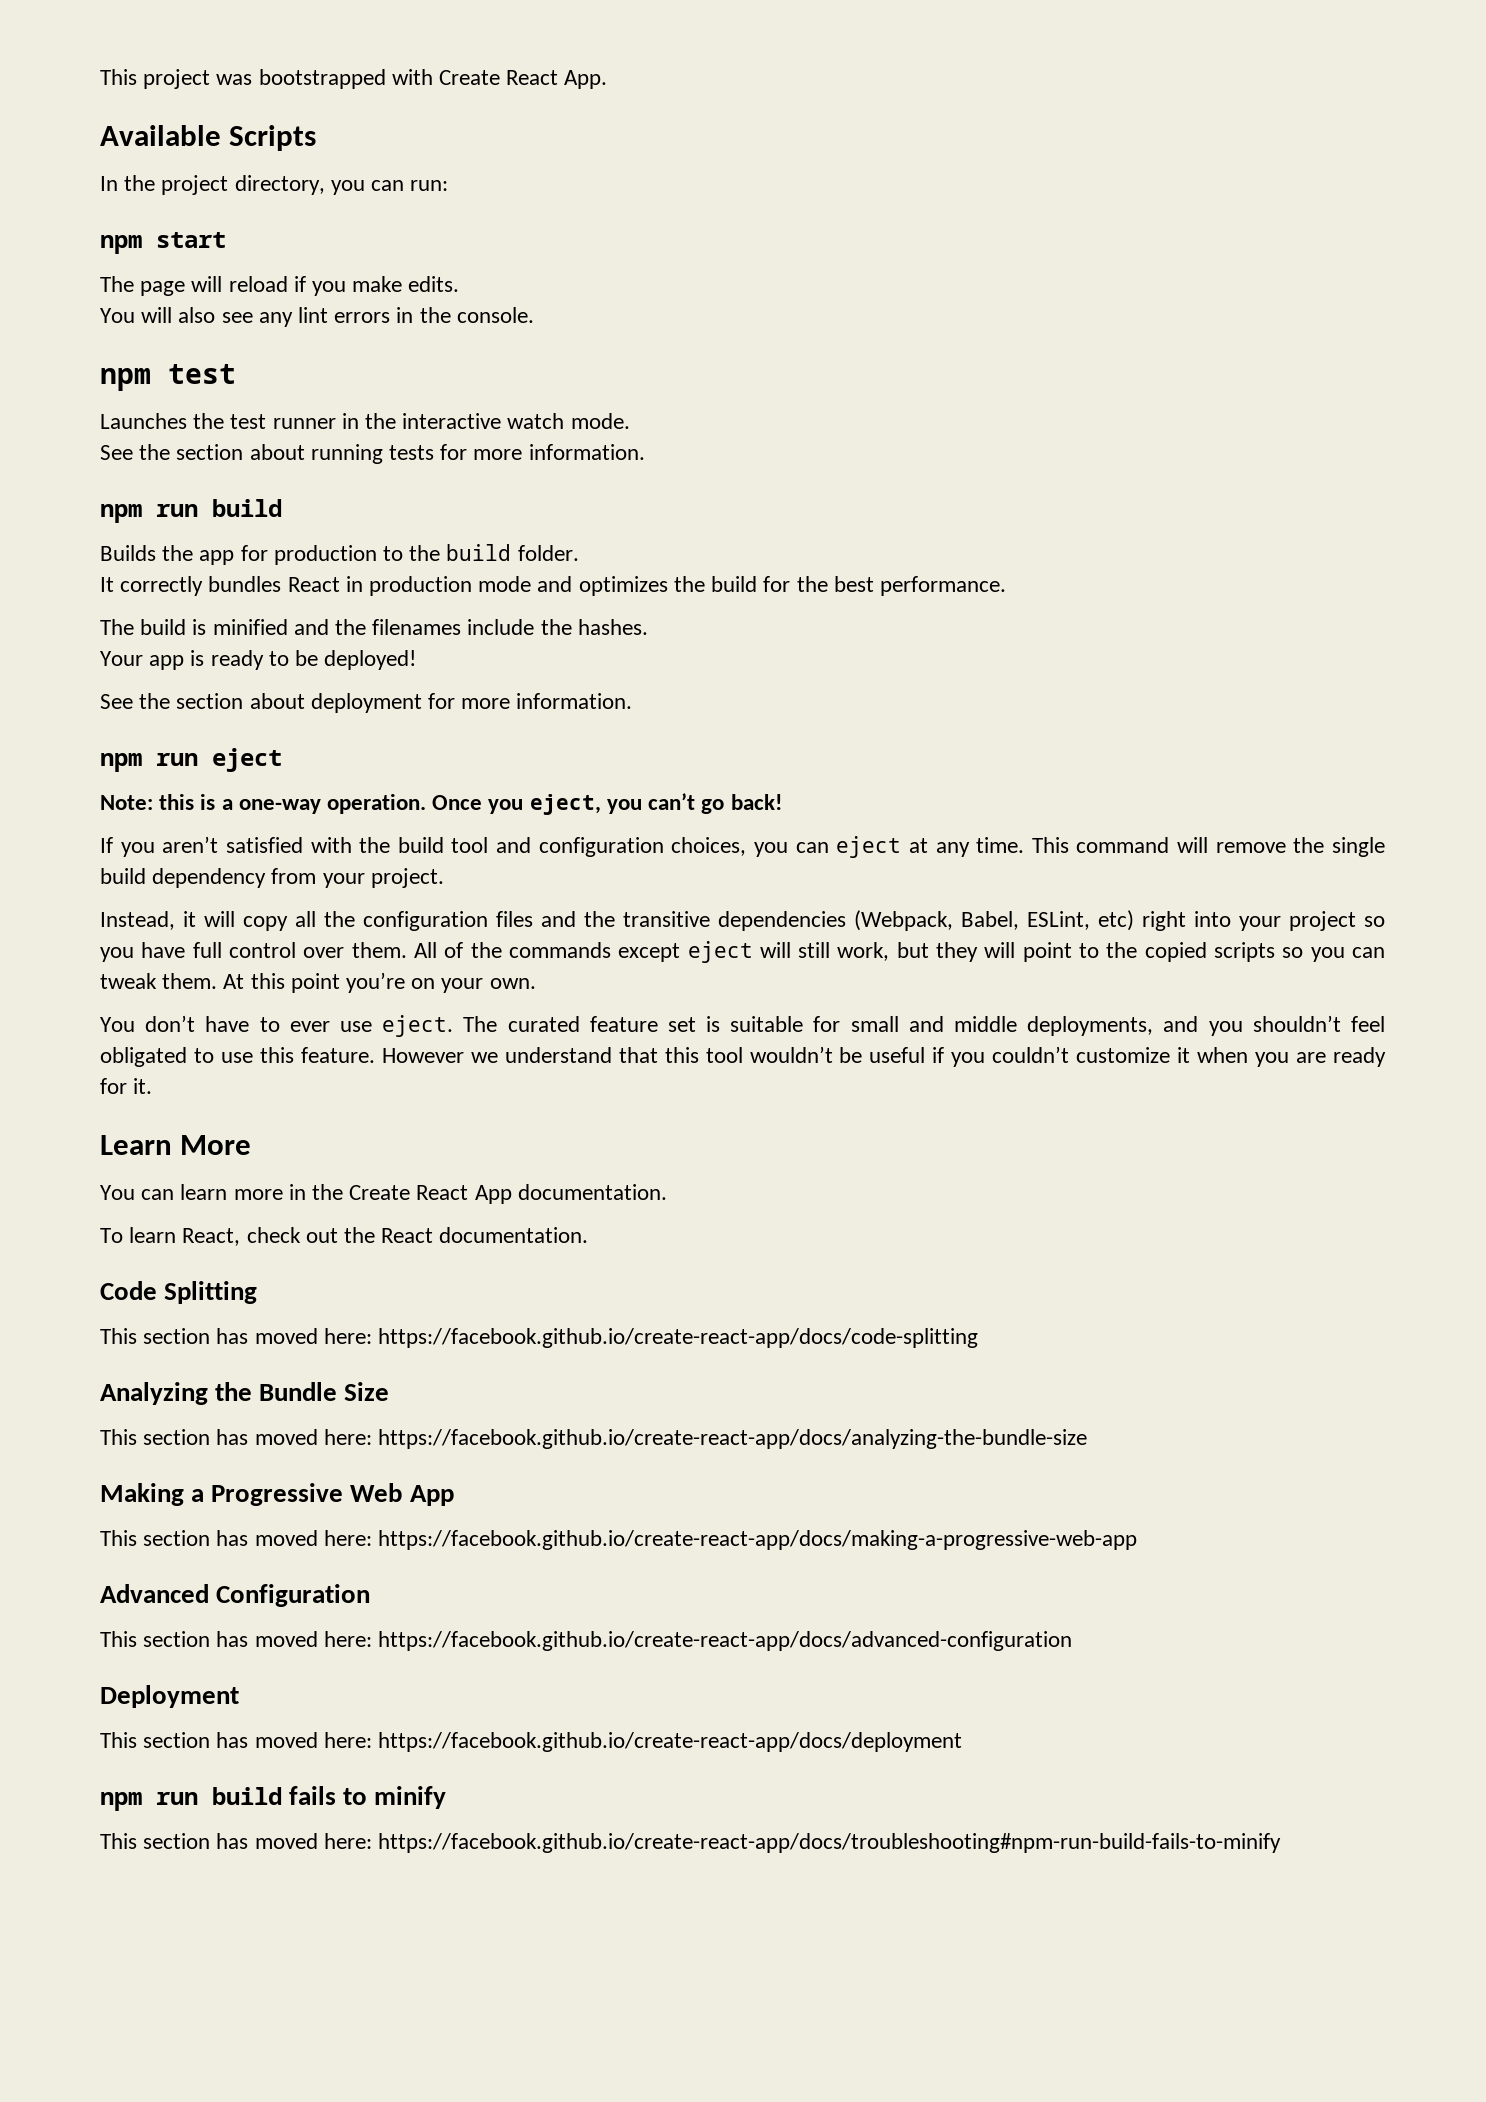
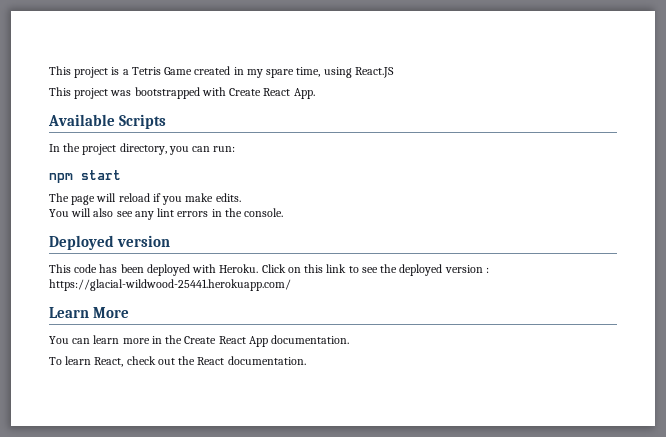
[100,69,211,89] This project -> [49,66,394,78] [49,87,109,99] This project is a Tetris Game created in my spare time, using React.JS // This project
[100,364,236,391] [100,413,630,429] [100,444,645,464] [100,499,282,523] [100,544,579,565] [100,576,1006,596] [100,619,648,635] [100,650,417,670] [100,693,633,713] [100,748,282,772] [100,793,782,815] [100,836,1386,858] [100,868,444,888] [100,910,1385,931] [100,941,1386,963] [100,972,536,993] [100,1015,1385,1037] [100,1046,1387,1067] [100,1078,153,1094] npm test // Launches the test runner in the interactive watch mode. // See the section about running tests for more information. // npm run build // Builds the app for production to the build folder. // It correctly bundles React in production mode and optimizes the build for the best performance. // The build is minified and the filenames include the hashes. // Your app is ready to be deployed! // See the section about deployment for more information. // npm run eject // Note: this is a one-way operation. Once you eject, you can’t go back! // If you aren’t satisfied with the build tool and configuration choices, you can eject at any time. This command will remove the single build dependency from your project. // Instead, it will copy all the configuration files and the transitive dependencies (Webpack, Babel, ESLint, etc) right into your project so you have full control over them. All of the commands except eject will still work, but they will point to the copied scripts so you can tweak them. At this point you’re on your own. // You don’t have to ever use eject. The curated feature set is suitable for small and middle deployments, and you shouldn’t feel obligated to use this feature. However we understand that this tool wouldn’t be useful if you couldn’t customize it when you are ready for it. -> [49,235,171,250] [49,264,489,276] [49,279,291,291] Deployed version // This code has been deployed with Heroku. Click on this link to see the deployed version : https://glacial-wildwood-25441.herokuapp.com/
[100,1281,258,1304] [100,1328,979,1348] [100,1382,390,1405] [100,1429,1088,1449] [100,1483,454,1506] [100,1530,1138,1550] [100,1584,371,1607] [100,1631,1073,1651] [100,1685,239,1708] [100,1732,963,1752] [100,1786,447,1811] [100,1833,1282,1853] // Code Splitting // This section has moved here: https://facebook.github.io/create-react-app/docs/code-splitting // Analyzing the Bundle Size // This section has moved here: https://facebook.github.io/create-react-app/docs/analyzing-the-bundle-size // Making a Progressive Web App // This section has moved here: https://facebook.github.io/create-react-app/docs/making-a-progressive-web-app // Advanced Configuration // This section has moved here: https://facebook.github.io/create-react-app/docs/advanced-configuration // Deployment // This section has moved here: https://facebook.github.io/create-react-app/docs/deployment // npm run build fails to minify // This section has moved here: https://facebook.github.io/create-react-app/docs/troubleshooting#npm-run-build-fails-to-minify -> (306, 360) none

